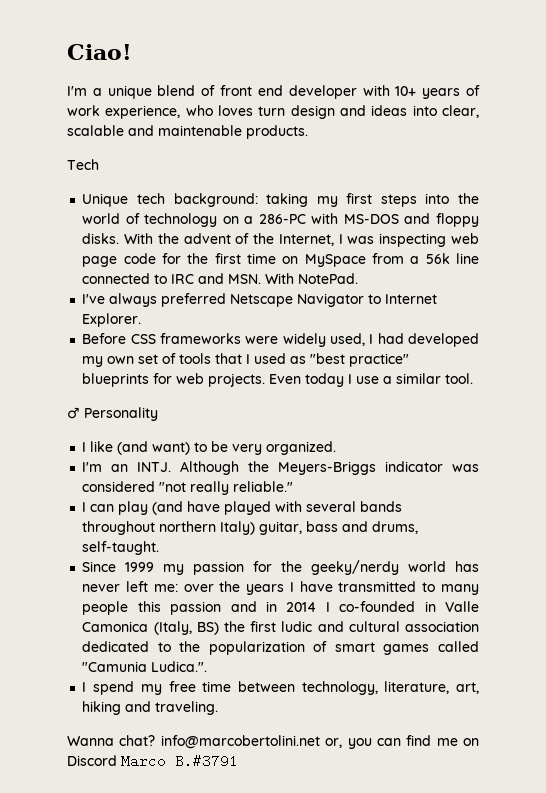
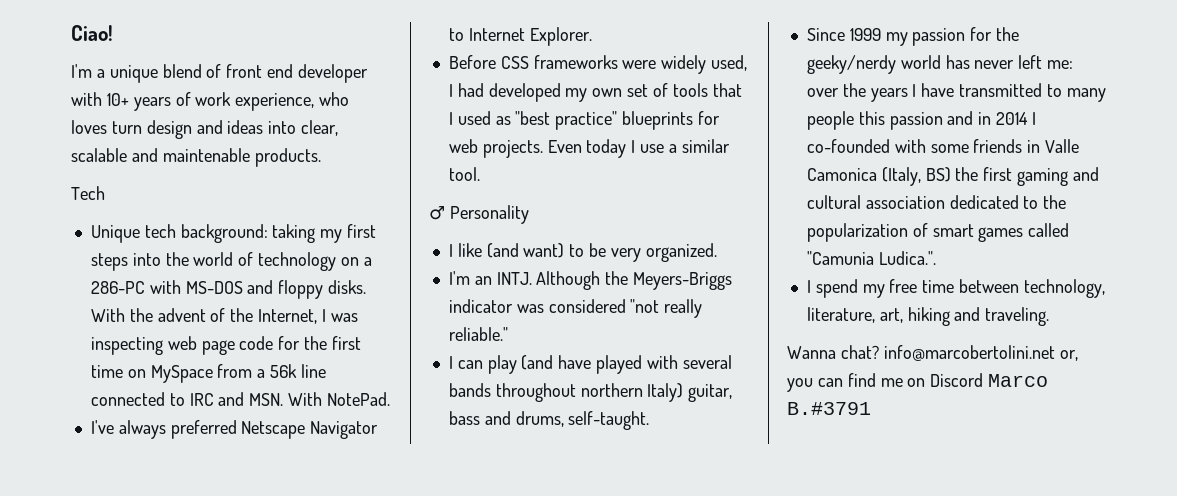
(416, 606) none -> [894,139,1023,153] with some friends
[281,621,313,632] ludic -> [1017,168,1069,186] gaming

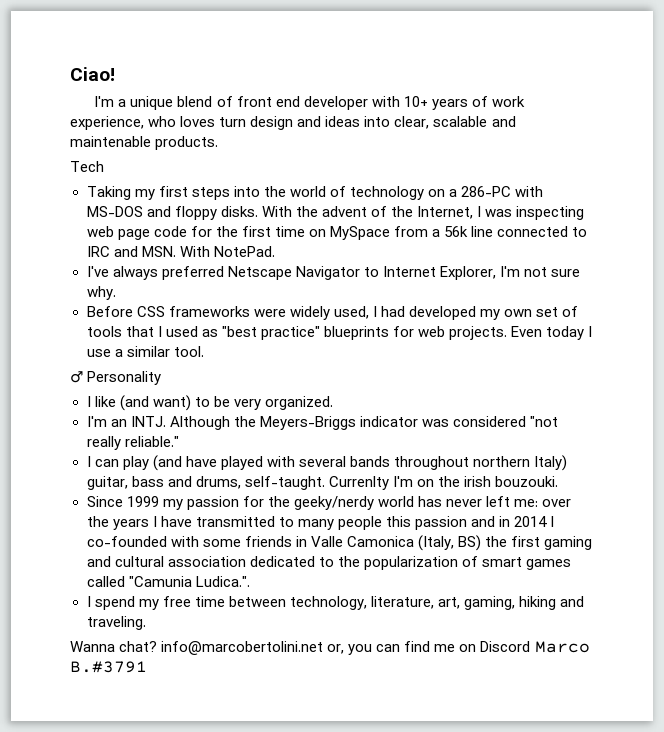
[90,224,316,243] Unique tech background: taking -> [86,186,131,200] Taking
[529,27,592,46] Explorer. -> [439,266,581,280] [86,286,116,300] Explorer, I'm not sure why.
(650, 420) none -> [328,476,558,490] Currenlty I'm on the irish bouzouki.
(903, 315) none -> [463,596,515,610] gaming,

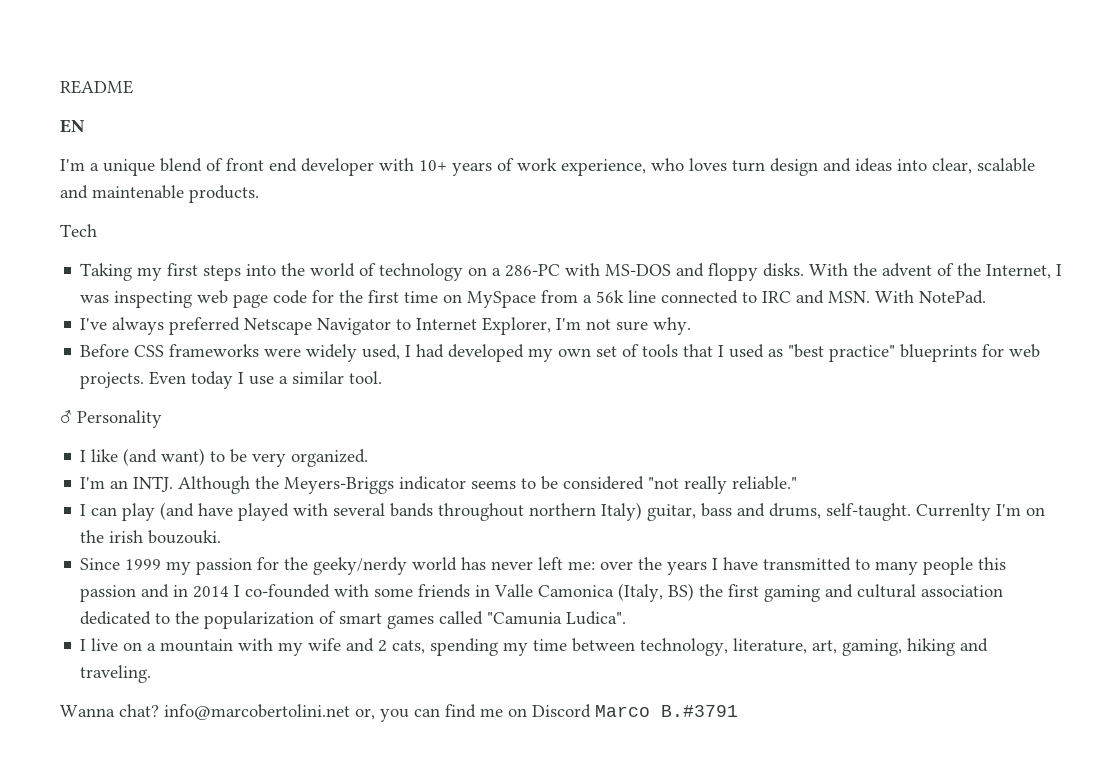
[70,67,115,81] Ciao! -> [60,80,133,94] [60,119,85,133] README // EN
[421,419,449,427] was -> [471,476,559,490] seems to be
[195,576,250,587] [86,596,191,610] Ludica.". // I spend my free -> [566,611,627,625] [80,638,529,656] Ludica". // I live on a mountain with my wife and 2 cats, spending my

